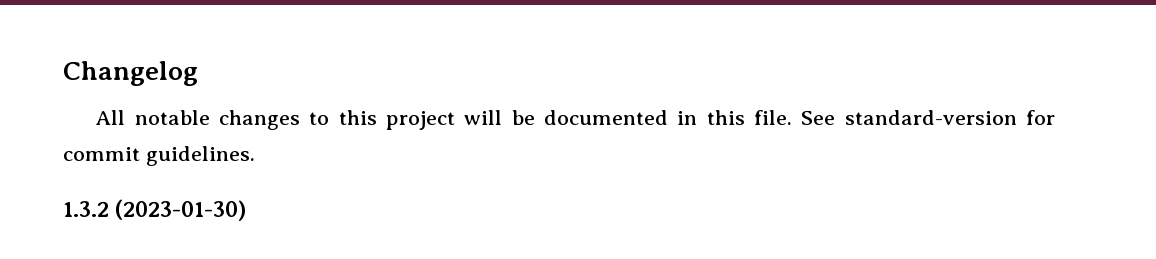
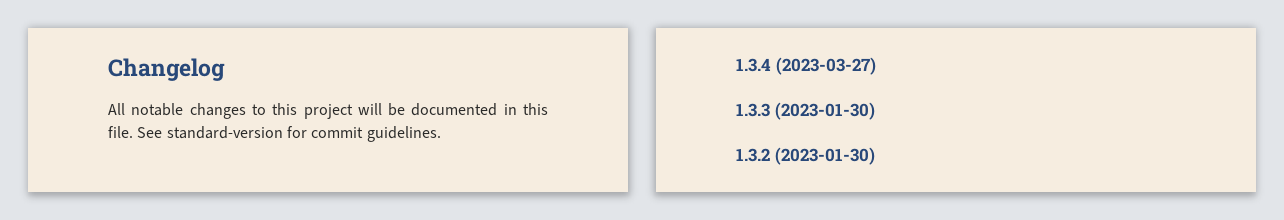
(255, 156) none -> [736,57,876,75] [736,102,875,120] // 1.3.4 (2023-03-27) // 1.3.3 (2023-01-30)

